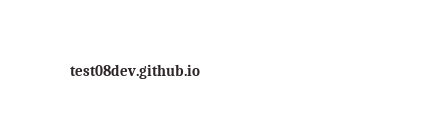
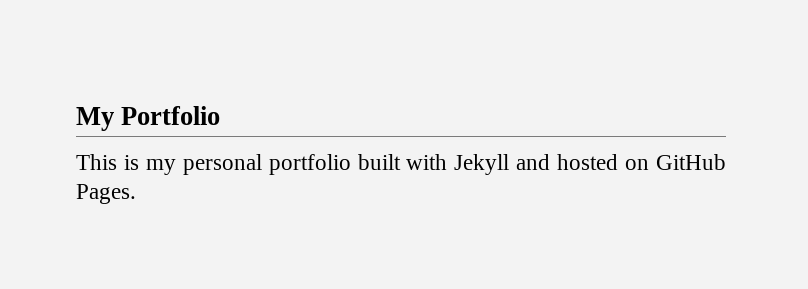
[70,64,200,79] test08dev.github.io -> [76,106,221,131] [76,154,726,175] [76,184,136,204] My Portfolio // This is my personal portfolio built with Jekyll and hosted on GitHub Pages.

